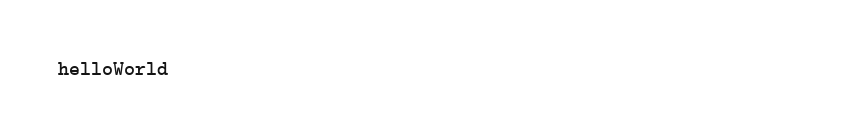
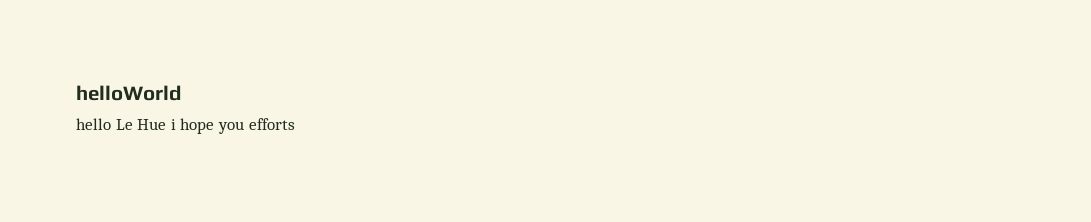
(168, 68) none -> [76,118,295,134] // hello Le Hue i hope you efforts

